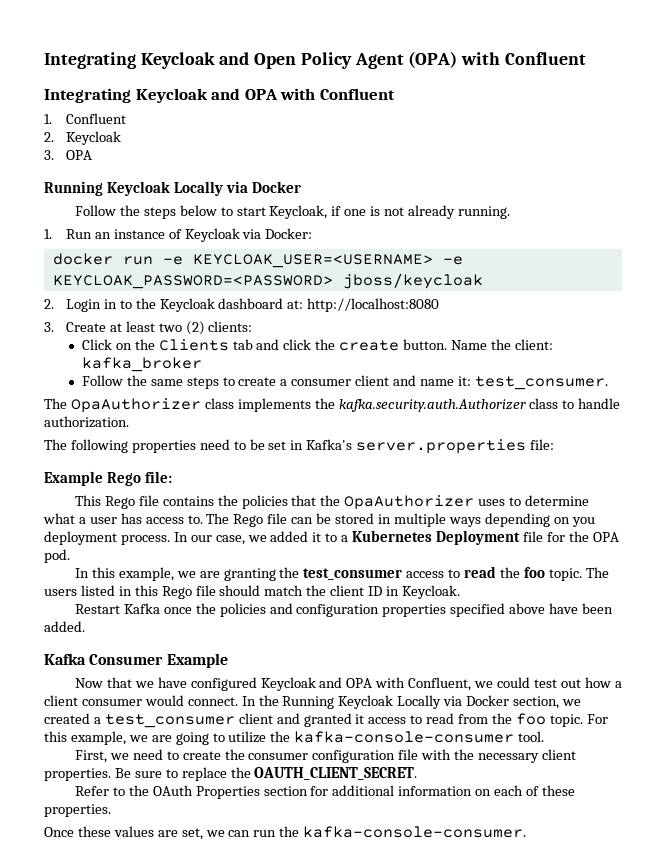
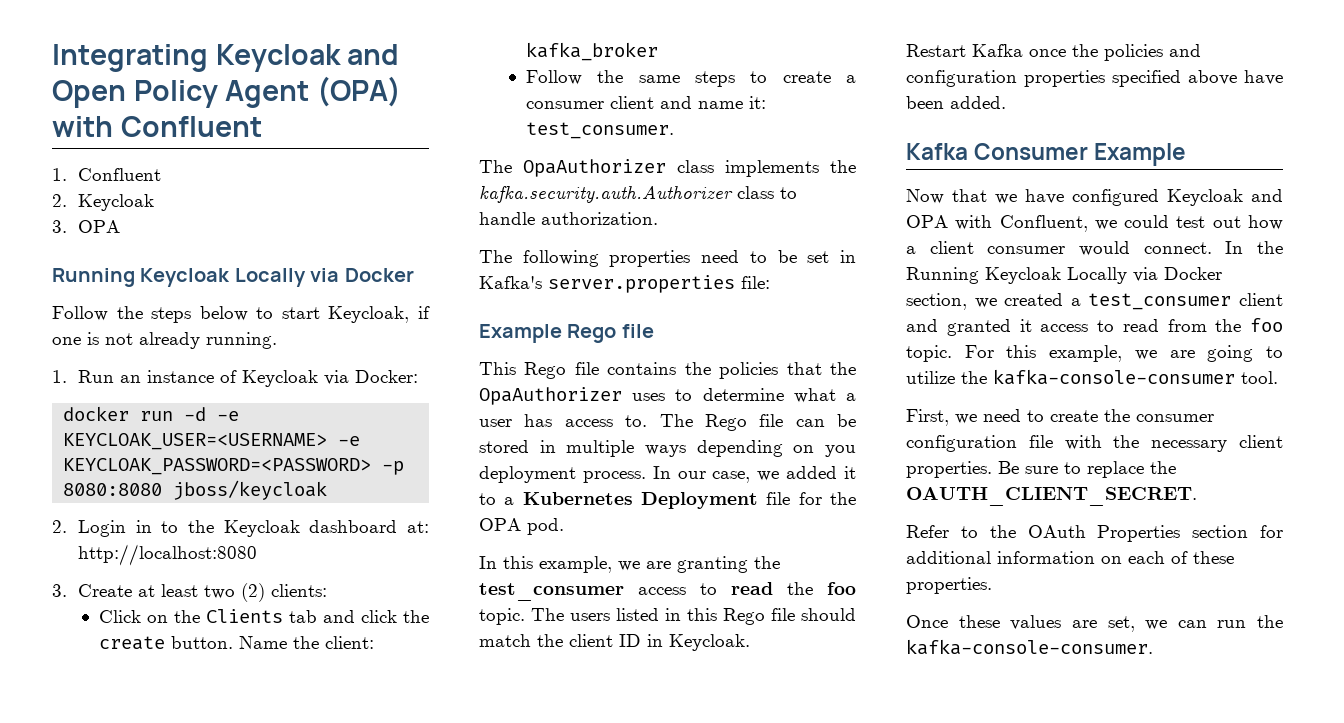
[44,88,395,103] // Integrating Keycloak and OPA with Confluent -> (262, 126) none
(153, 260) none -> [184,407,207,421] -d
(333, 282) none -> [382,461,405,475] [63,483,163,496] -p 8080:8080
[145,471,173,483] file: -> [621,324,654,338] file

